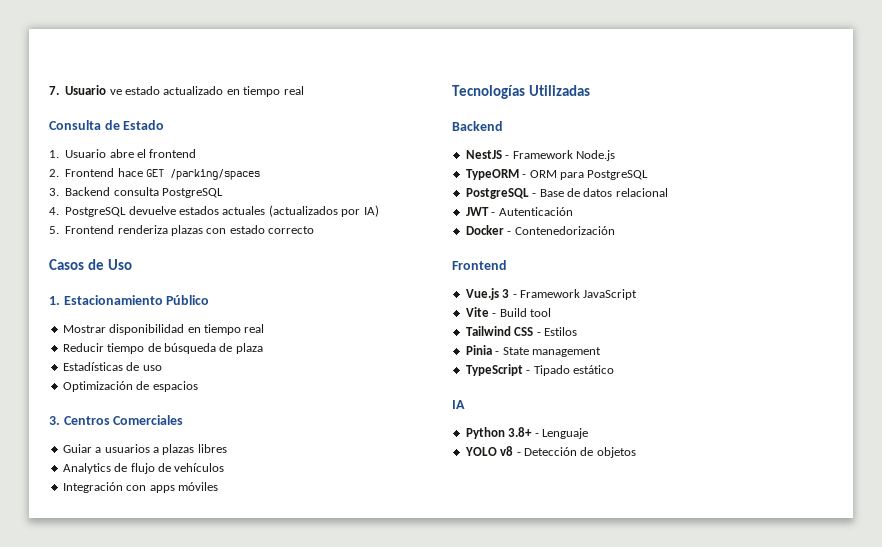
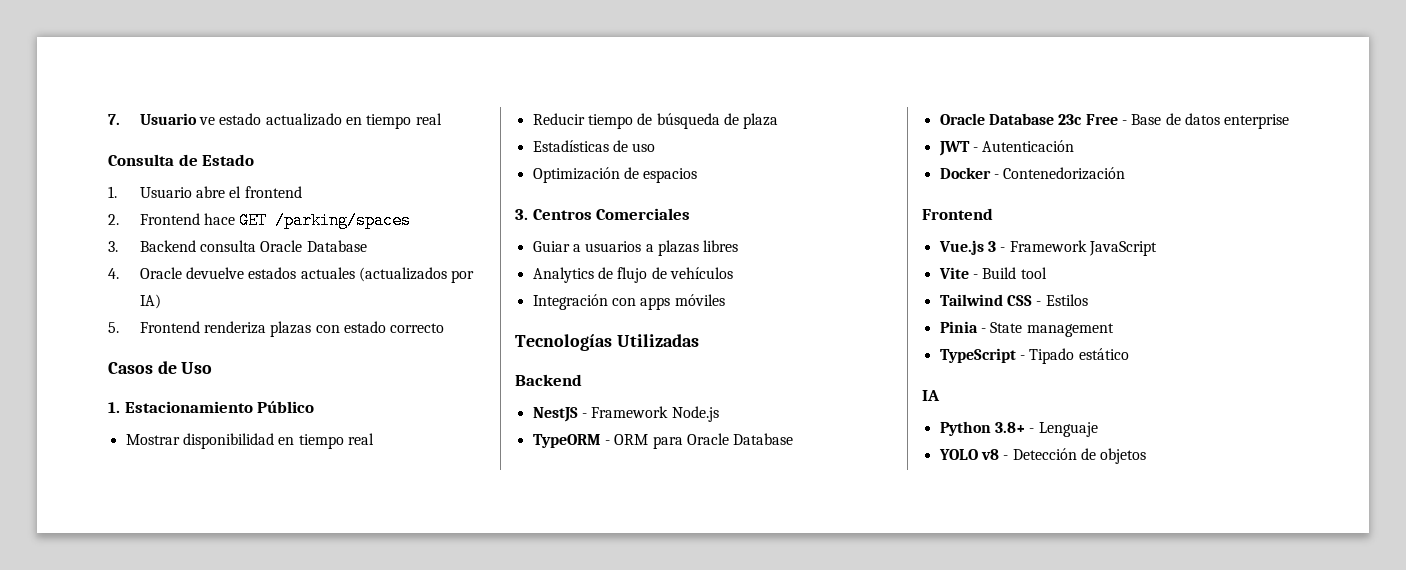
[162,188,223,198] PostgreSQL -> [260,240,367,252] Oracle Database
[65,207,127,217] PostgreSQL -> [139,267,182,279] Oracle
[587,170,649,180] [465,188,529,199] PostgreSQL // PostgreSQL -> [686,433,794,445] [939,113,1118,125] Oracle Database // Oracle Database 23c Free
[615,188,668,197] relacional -> [1224,114,1290,129] enterprise

